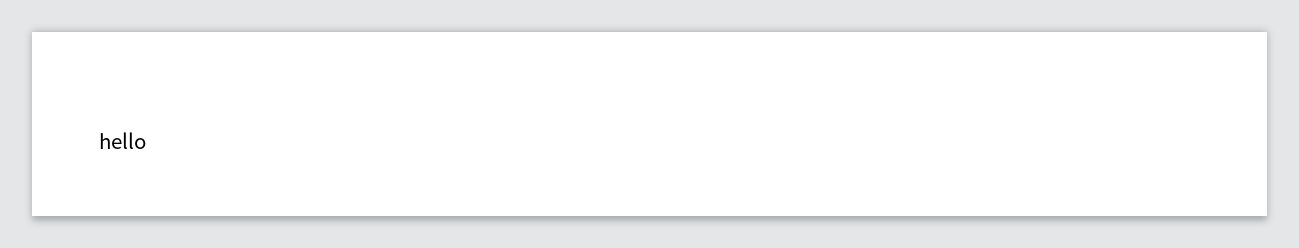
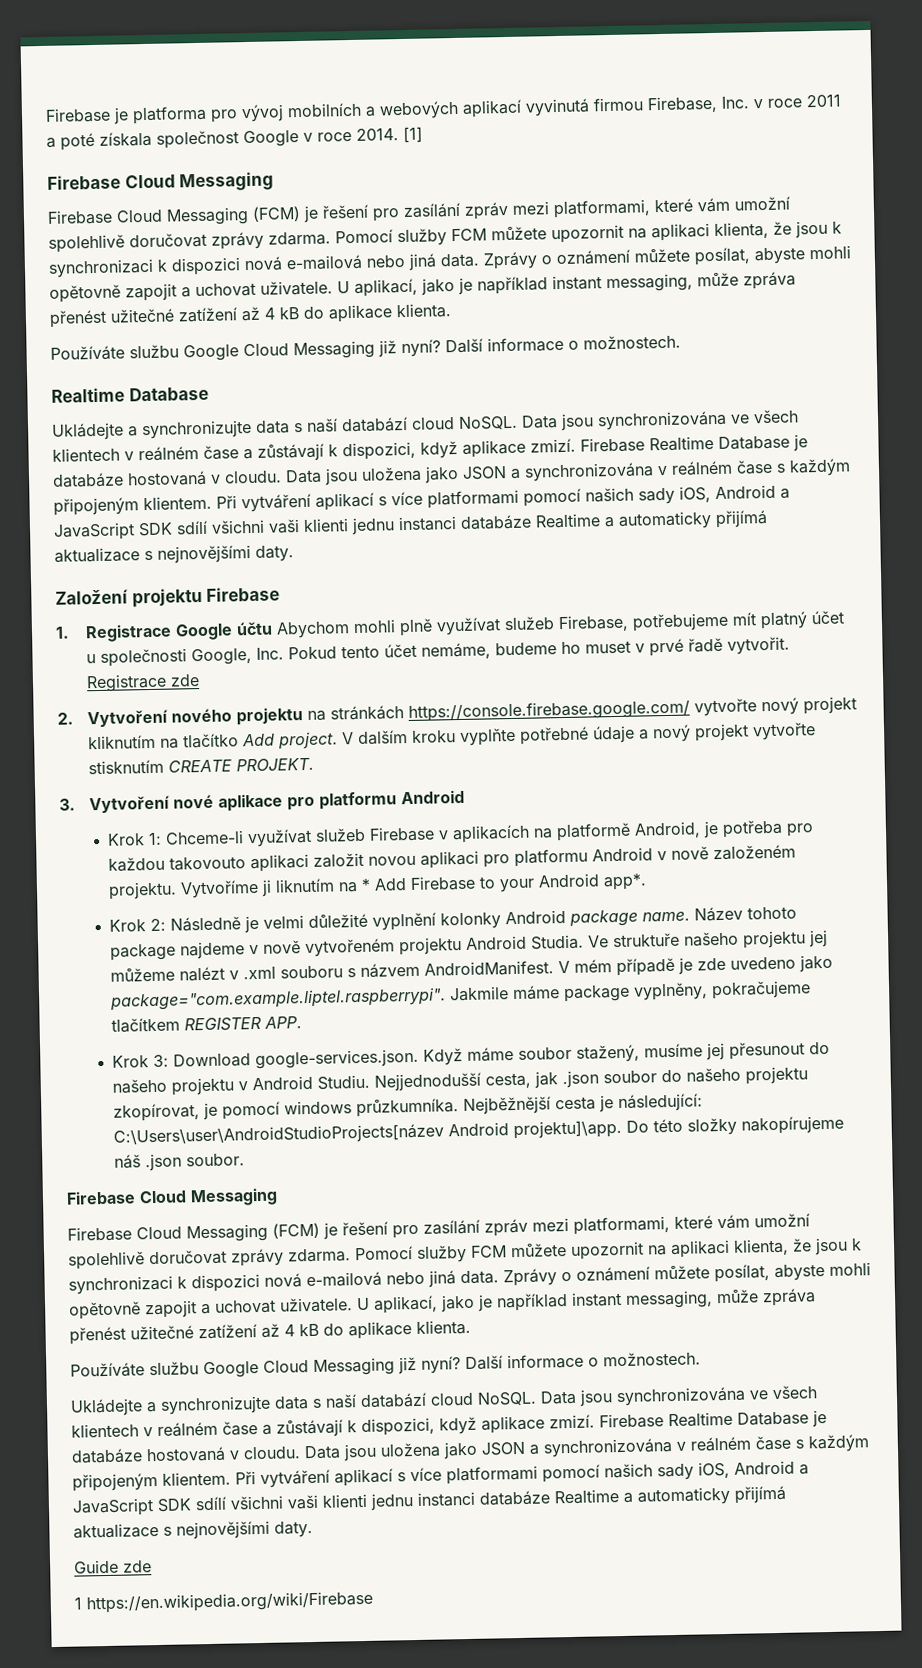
[99,132,146,149] hello -> [45,94,841,125] [46,126,423,151] [47,171,275,192] [47,196,790,226] [48,220,842,253] [48,245,851,278] [49,271,796,303] [49,303,451,328] [50,334,681,362] [51,386,209,403] [51,409,799,441] [52,434,808,462] [52,458,851,488] [53,484,790,516] [53,510,768,541] [54,545,294,564] [55,586,281,608] [55,610,845,643] [86,636,791,667] [86,673,201,693] [57,696,858,728] [88,722,817,750] [88,757,315,775] [59,789,466,814] [107,819,815,848] [108,844,797,873] [108,873,648,900] [109,906,798,934] [110,929,829,961] [110,954,834,982] [110,980,812,1011] [111,1016,303,1033] [112,1041,831,1070] [112,1066,809,1096] [113,1093,704,1122] [113,1115,845,1147] [114,1153,246,1172] [66,1187,278,1207] [67,1213,810,1243] [68,1237,862,1270] [68,1262,871,1295] [69,1288,816,1320] [69,1319,471,1345] [70,1351,701,1379] [70,1385,817,1417] [71,1410,827,1438] [71,1434,870,1464] [72,1460,809,1492] [72,1485,787,1517] [73,1520,313,1540] [74,1559,152,1574] [74,1590,373,1614] Firebase je platforma pro vývoj mobilních a webových aplikací vyvinutá firmou Firebase, Inc. v roce 2011 a poté získala společnost Google v roce 2014. [1] // Firebase Cloud Messaging // Firebase Cloud Messaging (FCM) je řešení pro zasílání zpráv mezi platformami, které vám umožní spolehlivě doručovat zprávy zdarma. Pomocí služby FCM můžete upozornit na aplikaci klienta, že jsou k synchronizaci k dispozici nová e-mailová nebo jiná data. Zprávy o oznámení můžete posílat, abyste mohli opětovně zapojit a uchovat uživatele. U aplikací, jako je například instant messaging, může zpráva přenést užitečné zatížení až 4 kB do aplikace klienta. // Používáte službu Google Cloud Messaging již nyní? Další informace o možnostech. // Realtime Database // Ukládejte a synchronizujte data s naší databází cloud NoSQL. Data jsou synchronizována ve všech klientech v reálném čase a zůstávají k dispozici, když aplikace zmizí. Firebase Realtime Database je databáze hostovaná v cloudu. Data jsou uložena jako JSON a synchronizována v reálném čase s každým připojeným klientem. Při vytváření aplikací s více platformami pomocí našich sady iOS, Android a JavaScript SDK sdílí všichni vaši klienti jednu instanci databáze Realtime a automaticky přijímá aktualizace s nejnovějšími daty. // Založení projektu Firebase // 1. Registrace Google účtu Abychom mohli plně využívat služeb Firebase, potřebujeme mít platný účet u společnosti Google, Inc. Pokud tento účet nemáme, budeme ho muset v prvé řadě vytvořit. Registrace zde // 2. Vytvoření nového projektu na stránkách https://console.firebase.google.com/ vytvořte nový projekt kliknutím na tlačítko Add project. V dalším kroku vyplňte potřebné údaje a nový projekt vytvořte stisknutím CREATE PROJEKT. // 3. Vytvoření nové aplikace pro platformu Android // Krok 1: Chceme-li využívat služeb Firebase v aplikacích na platformě Android, je potřeba pro každou takovouto aplikaci založit novou aplikaci pro platformu Android v nově založeném projektu. Vytvoříme ji liknutím na * Add Firebase to your Android app*. // Krok 2: Následně je velmi důležité vyplnění kolonky Android package name. Název tohoto package najdeme v nově vytvořeném projektu Android Studia. Ve struktuře našeho projektu jej můžeme nalézt v .xml souboru s názvem AndroidManifest. V mém případě je zde uvedeno jako package="com.example.liptel.raspberrypi". Jakmile máme package vyplněny, pokračujeme tlačítkem REGISTER APP. // Krok 3: Download google-services.json. Když máme soubor stažený, musíme jej přesunout do našeho projektu v Android Studiu. Nejjednodušší cesta, jak .json soubor do našeho projektu zkopírovat, je pomocí windows průzkumníka. Nejběžnější cesta je následující: C:\Users\user\AndroidStudioProjects[název Android projektu]\app. Do této složky nakopírujeme náš .json soubor. // Firebase Cloud Messaging // Firebase Cloud Messaging (FCM) je řešení pro zasílání zpráv mezi platformami, které vám umožní spolehlivě doručovat zprávy zdarma. Pomocí služby FCM můžete upozornit na aplikaci klienta, že jsou k synchronizaci k dispozici nová e-mailová nebo jiná data. Zprávy o oznámení můžete posílat, abyste mohli opětovně zapojit a uchovat uživatele. U aplikací, jako je například instant messaging, může zpráva přenést užitečné zatížení až 4 kB do aplikace klienta. // Používáte službu Google Cloud Messaging již nyní? Další informace o možnostech. // Ukládejte a synchronizujte data s naší databází cloud NoSQL. Data jsou synchronizována ve všech klientech v reálném čase a zůstávají k dispozici, když aplikace zmizí. Firebase Realtime Database je databáze hostovaná v cloudu. Data jsou uložena jako JSON a synchronizována v reálném čase s každým připojeným klientem. Při vytváření aplikací s více platformami pomocí našich sady iOS, Android a JavaScript SDK sdílí všichni vaši klienti jednu instanci databáze Realtime a automaticky přijímá aktualizace s nejnovějšími daty. // Guide zde // 1 https://en.wikipedia.org/wiki/Firebase

